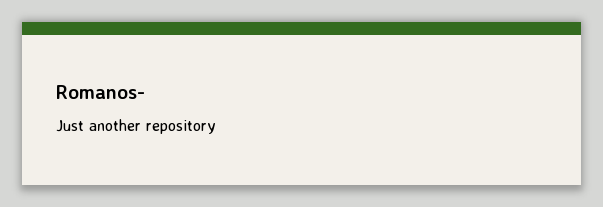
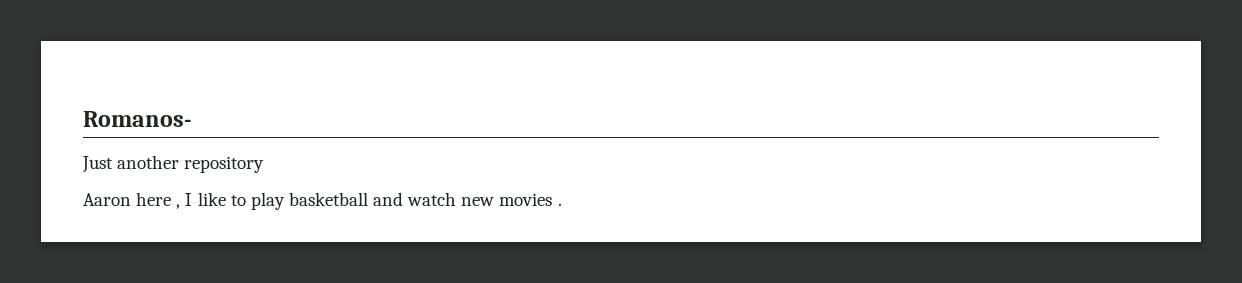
(216, 127) none -> [83,192,562,210] // Aaron here , I like to play basketball and watch new movies .

